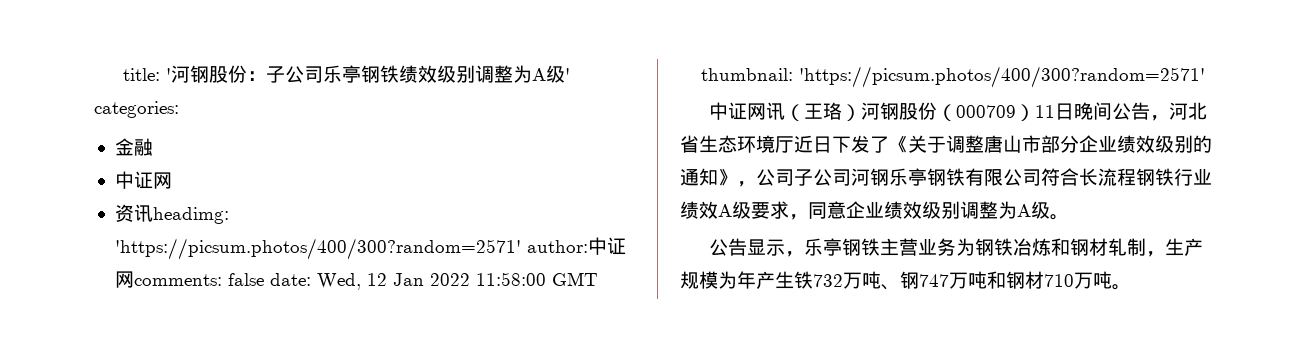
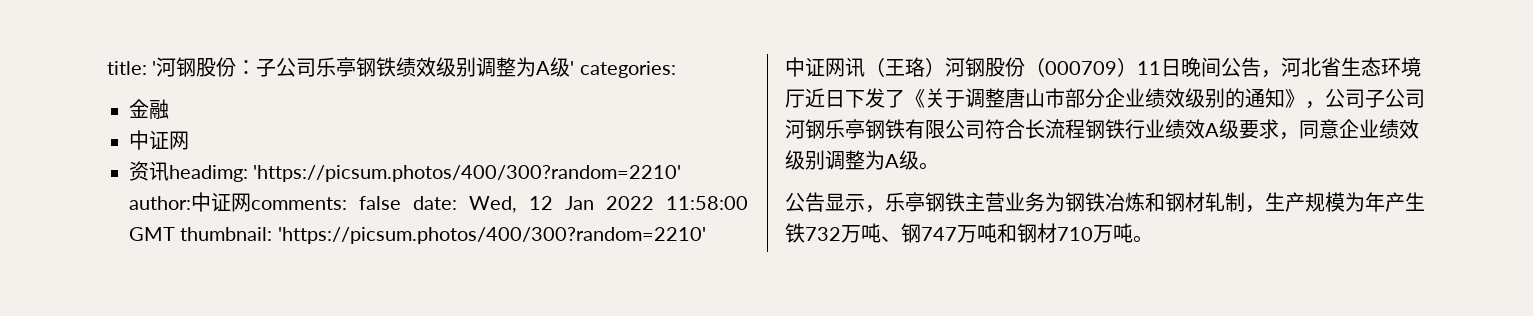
[114,238,521,260] 'https://picsum.photos/400/300?random=2571' -> [253,165,682,182] 'https://picsum.photos/400/300?random=2210'
[798,66,1205,88] 'https://picsum.photos/400/300?random=2571' -> [277,227,706,244] 'https://picsum.photos/400/300?random=2210'

